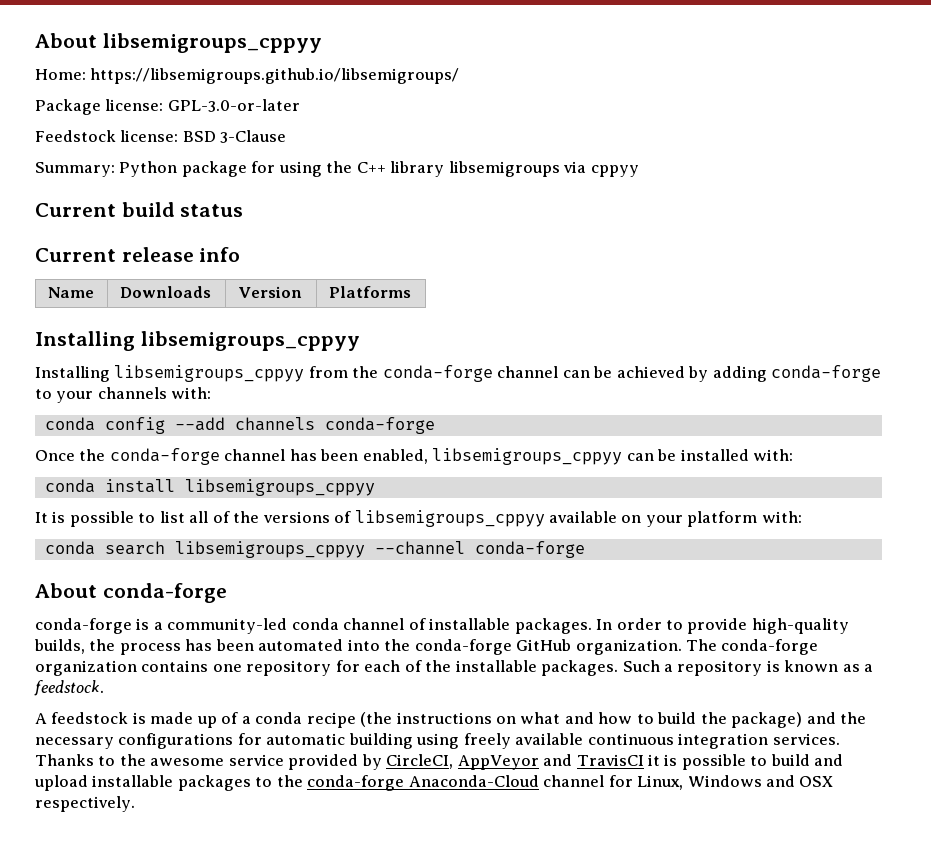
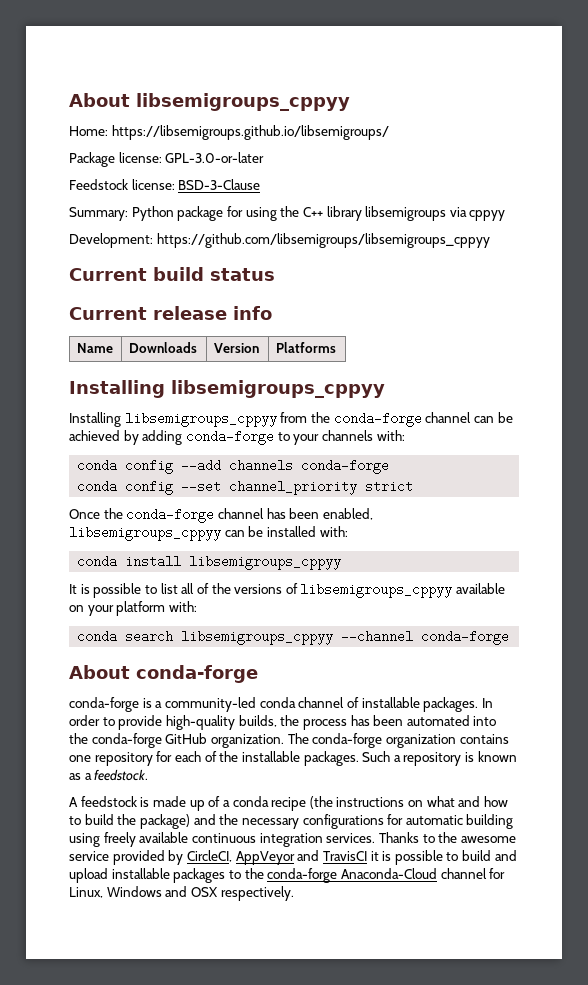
[182,130,287,143] BSD 3-Clause -> [178,179,261,190] BSD-3-Clause
(639, 171) none -> [69,233,490,248] // Development: https://github.com/libsemigroups/libsemigroups_cppyy
(435, 425) none -> [77,480,414,495] // conda config --set channel_priority strict

